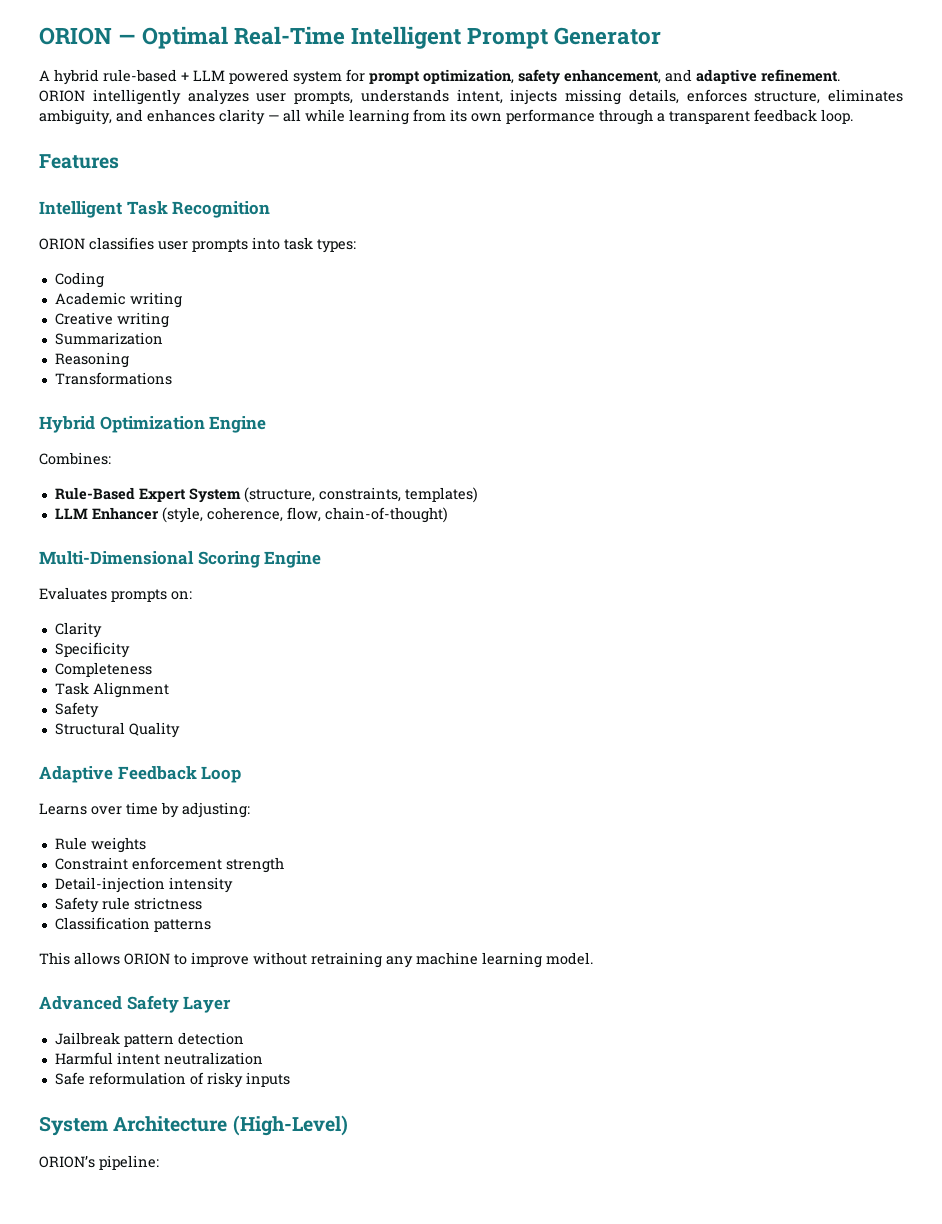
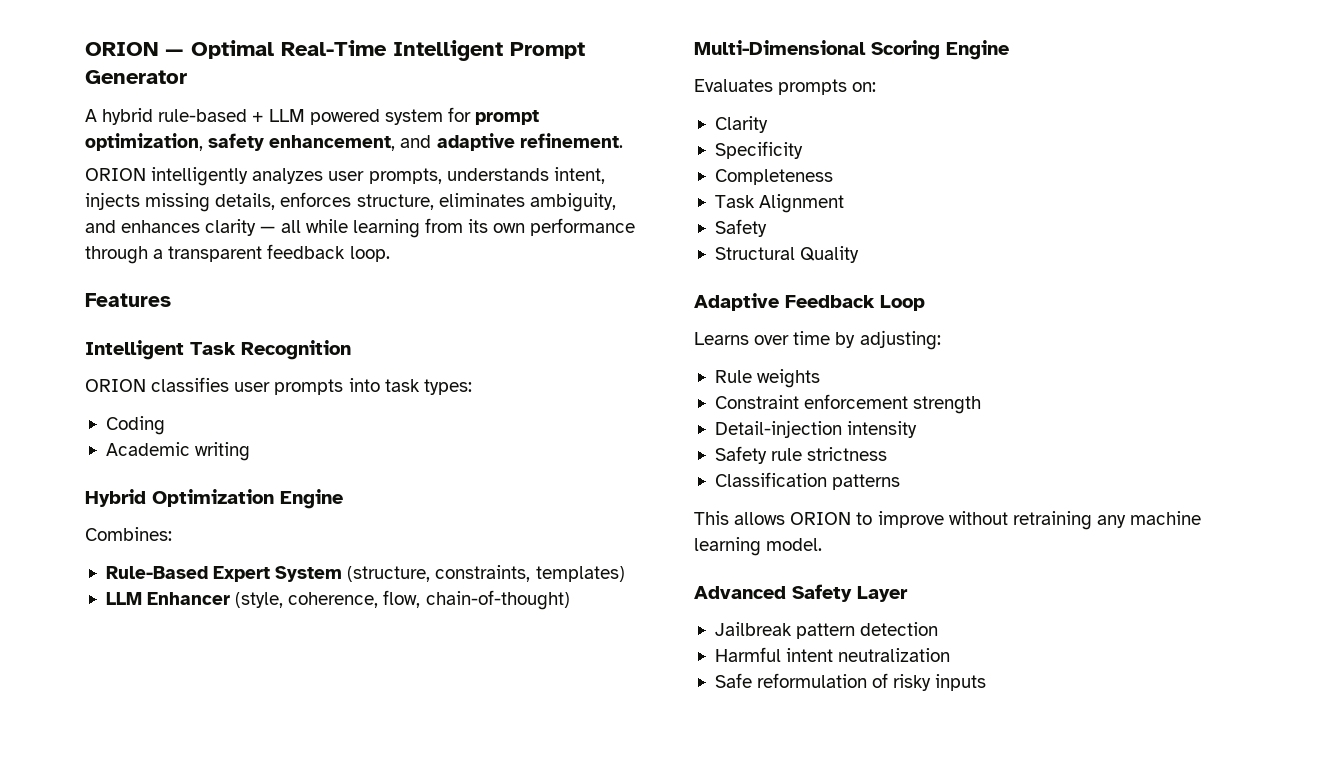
[54,312,169,328] [54,332,163,345] [54,352,129,368] [54,372,172,385] // Creative writing // Summarization // Reasoning // Transformations -> (251, 451) none
[39,1115,348,1136] [39,1155,159,1170] // System Architecture (High-Level) // ORION’s pipeline: -> (987, 682) none

